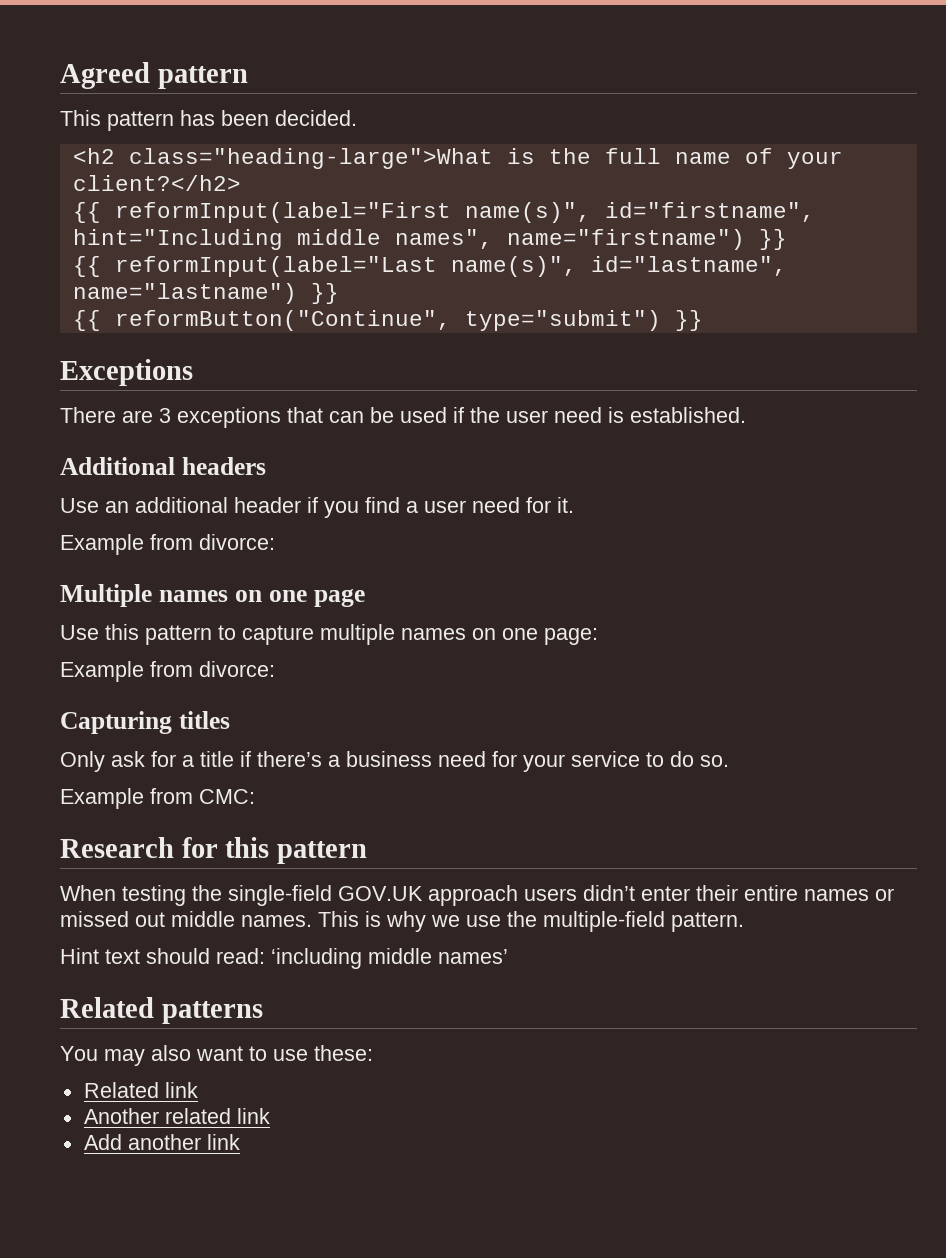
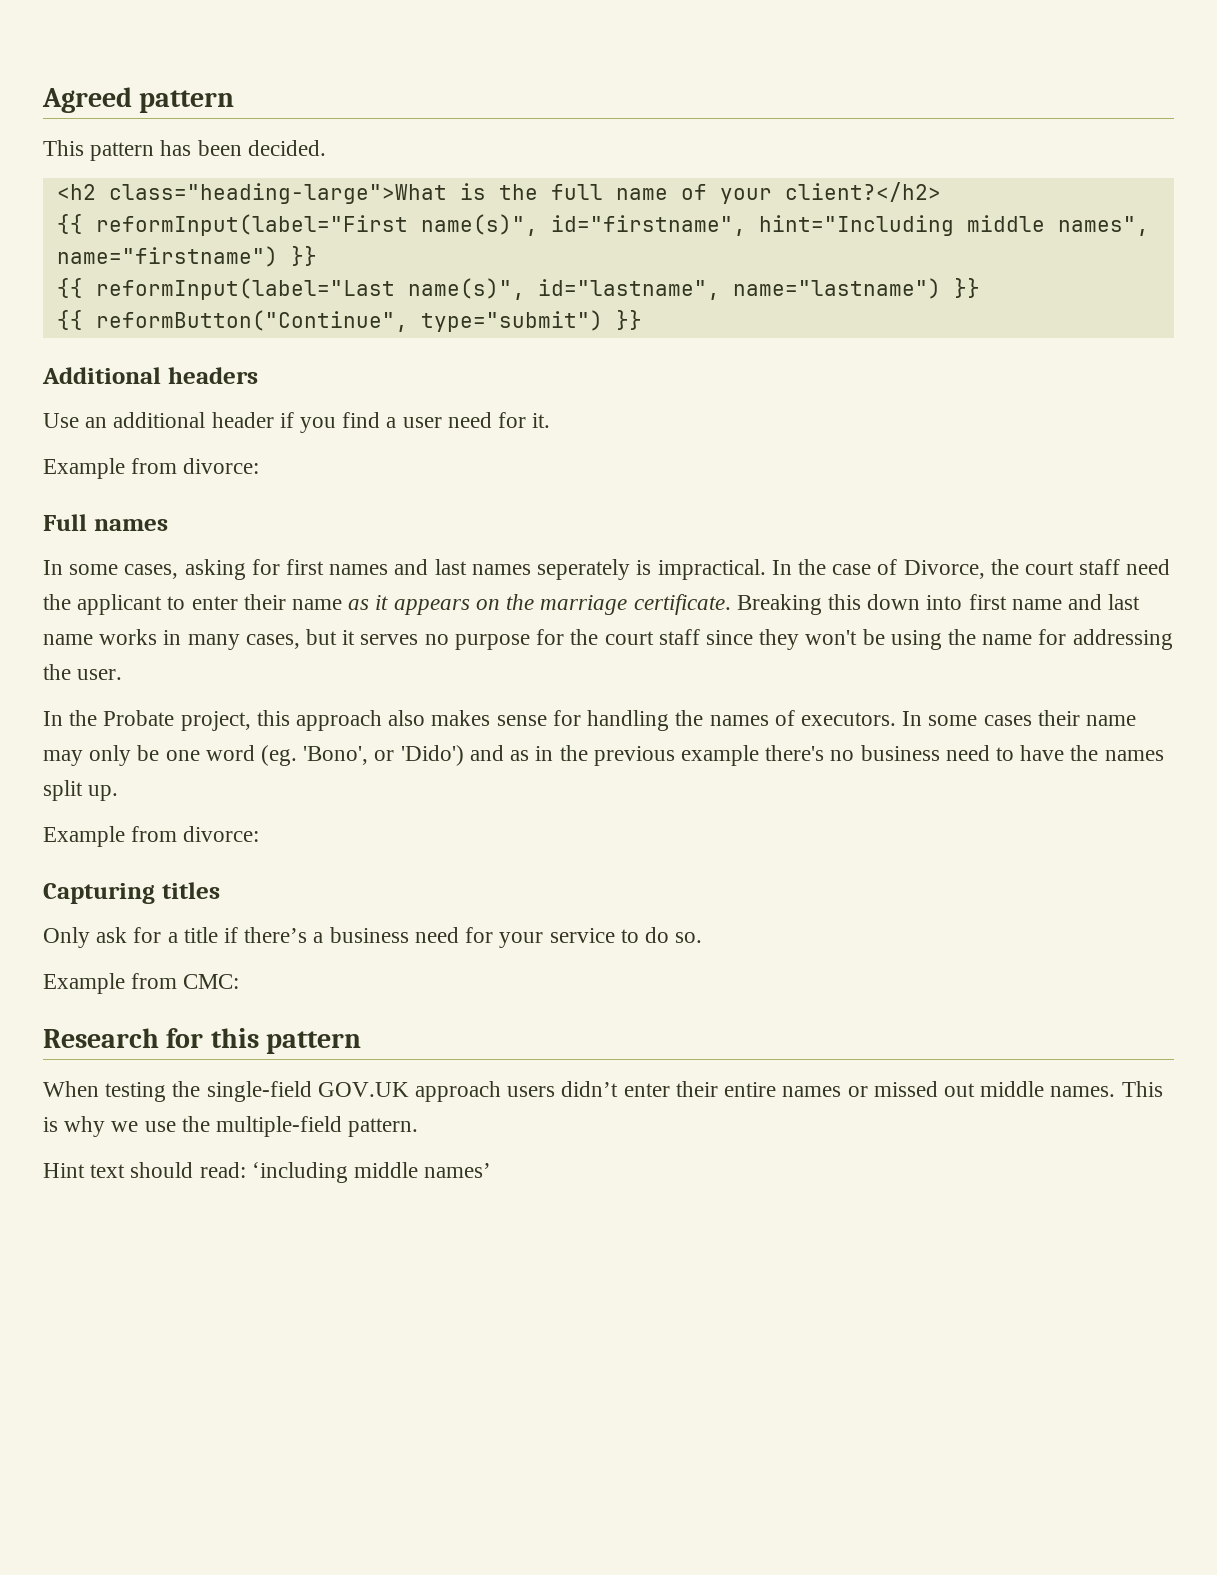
[60,359,193,386] [60,407,746,428] // Exceptions // There are 3 exceptions that can be used if the user need is established. -> (642, 320) none
[60,584,365,607] [60,624,598,645] Multiple names on one page // Use this pattern to capture multiple names on one page: -> [43,514,168,531] [43,559,1171,580] [43,594,1141,615] [43,629,1173,650] [43,664,123,680] [43,710,1136,731] [43,745,1164,766] [43,780,119,801] Full names // In some cases, asking for first names and last names seperately is impractical. In the case of Divorce, the court staff need the applicant to enter their name as it appears on the marriage certificate. Breaking this down into first name and last name works in many cases, but it serves no purpose for the court staff since they won't be using the name for addressing the user. // In the Probate project, this approach also makes sense for handling the names of executors. In some cases their name may only be one word (eg. 'Bono', or 'Dido') and as in the previous example there's no business need to have the names split up.
[60,997,263,1024] [60,1045,373,1066] [83,1082,198,1098] [83,1108,270,1124] [83,1134,240,1150] // Related patterns // You may also want to use these: // Related link // Another related link // Add another link -> (492, 1170) none

